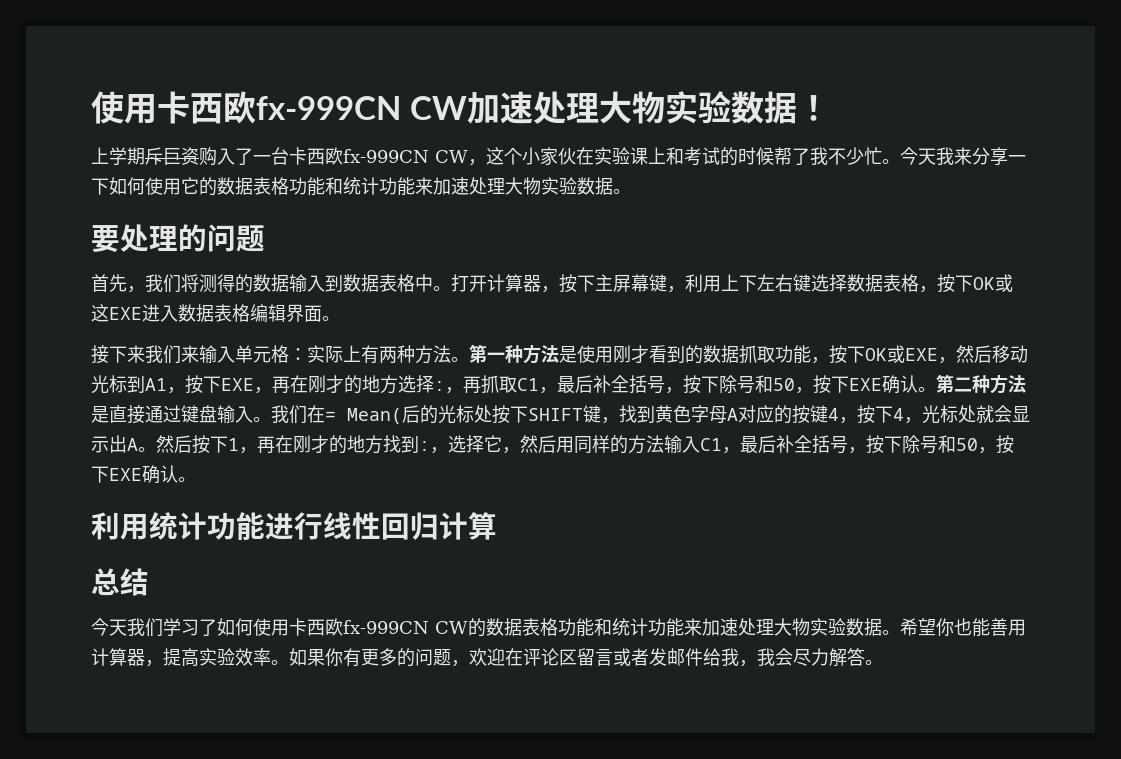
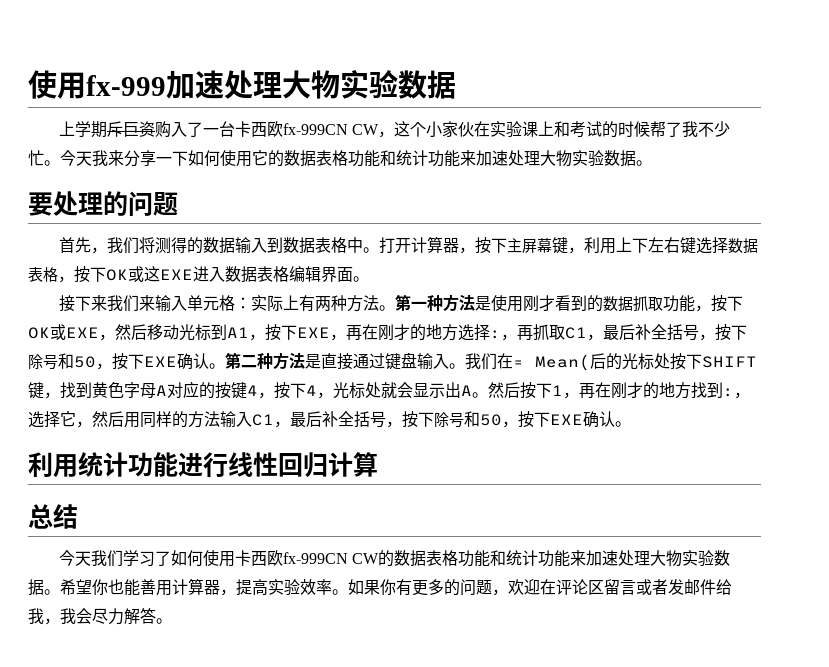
[91,91,830,124] 使用卡西欧fx-999CN CW加速处理大物实验数据！ -> [28,70,456,99] 使用fx-999加速处理大物实验数据

